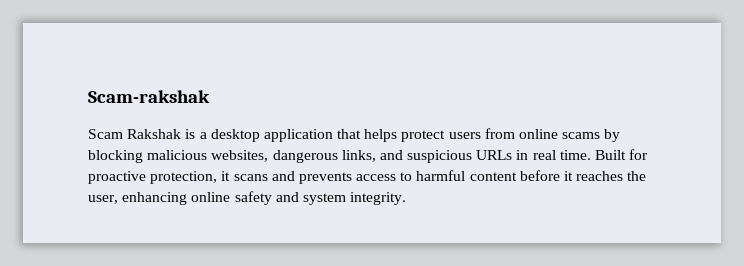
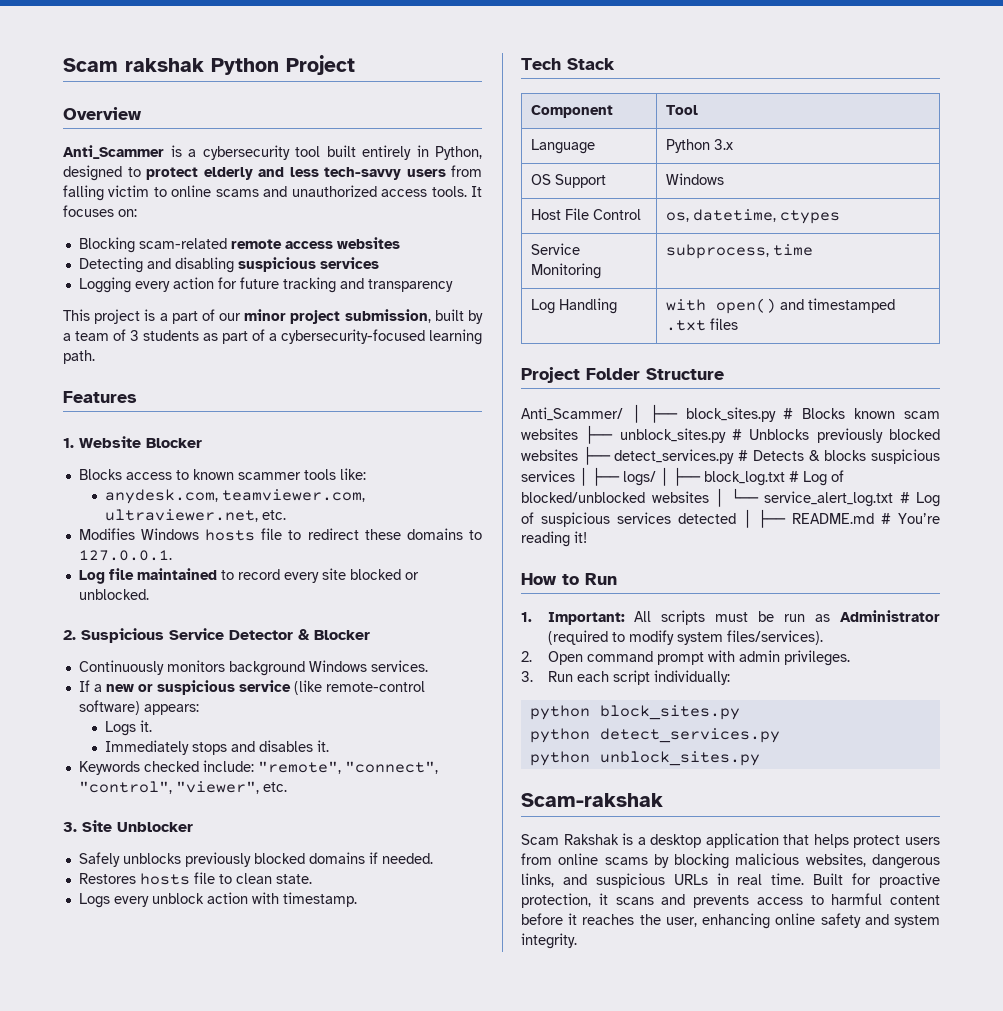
(88, 96) none -> [63,55,355,75] [63,107,142,120] [63,145,482,160] [63,165,482,181] [63,185,483,201] [63,205,137,217] [78,237,400,253] [78,257,379,273] [78,277,453,293] [63,309,484,324] [63,329,482,345] [63,350,95,364] [63,391,137,403] [63,436,202,448] [78,468,366,480] [105,489,366,504] [105,509,287,522] [78,528,483,541] [78,550,172,561] [78,568,419,584] [78,589,149,600] [63,628,370,643] [78,660,428,676] [78,680,425,695] [78,700,199,715] [105,720,153,736] [105,740,330,755] [78,760,438,775] [78,781,287,794] [63,820,193,832] [78,852,433,867] [78,872,312,885] [78,892,357,908] [521,58,615,70] [530,105,613,118] [665,105,698,115] [530,139,595,154] [665,139,733,153] [530,174,606,188] [665,173,724,185] [530,208,641,220] [665,209,840,224] [530,243,580,255] [530,263,601,279] [665,244,813,259] [530,298,617,314] [665,298,895,314] [665,318,738,331] [521,367,724,383] [521,404,940,423] [521,425,940,444] [521,446,940,465] [521,467,844,486] [521,488,940,507] [521,509,940,528] [521,531,587,547] [521,573,617,585] [521,610,940,625] [547,630,823,645] [521,650,850,666] [521,670,730,685] [529,705,740,720] [529,728,780,743] [529,751,760,766] Scam rakshak Python Project // Overview // Anti_Scammer is a cybersecurity tool built entirely in Python, designed to protect elderly and less tech-savvy users from falling victim to online scams and unauthorized access tools. It focuses on: // Blocking scam-related remote access websites // Detecting and disabling suspicious services // Logging every action for future tracking and transparency // This project is a part of our minor project submission, built by a team of 3 students as part of a cybersecurity-focused learning path. // Features // 1. Website Blocker // Blocks access to known scammer tools like: // anydesk.com, teamviewer.com, ultraviewer.net, etc. // Modifies Windows hosts file to redirect these domains to 127.0.0.1. // Log file maintained to record every site blocked or unblocked. // 2. Suspicious Service Detector & Blocker // Continuously monitors background Windows services. // If a new or suspicious service (like remote-control software) appears: // Logs it. // Immediately stops and disables it. // Keywords checked include: "remote", "connect", "control", "viewer", etc. // 3. Site Unblocker // Safely unblocks previously blocked domains if needed. // Restores hosts file to clean state. // Logs every unblock action with timestamp. // Tech Stack // Component | Tool // Language | Python 3.x // OS Support | Windows // Host File Control | os, datetime, ctypes // Service Monitoring | subprocess, time // Log Handling | with open() and timestamped .txt files // Project Folder Structure // Anti_Scammer/ │ ├── block_sites.py # Blocks known scam websites ├── unblock_sites.py # Unblocks previously blocked websites ├── detect_services.py # Detects & blocks suspicious services │ ├── logs/ │ ├── block_log.txt # Log of blocked/unblocked websites │ └── service_alert_log.txt # Log of suspicious services detected │ ├── README.md # You’re reading it! // How to Run // 1. Important: All scripts must be run as Administrator (required to modify system files/services). // 2. Open command prompt with admin privileges. // 3. Run each script individually: // python block_sites.py // python detect_services.py // python unblock_sites.py //

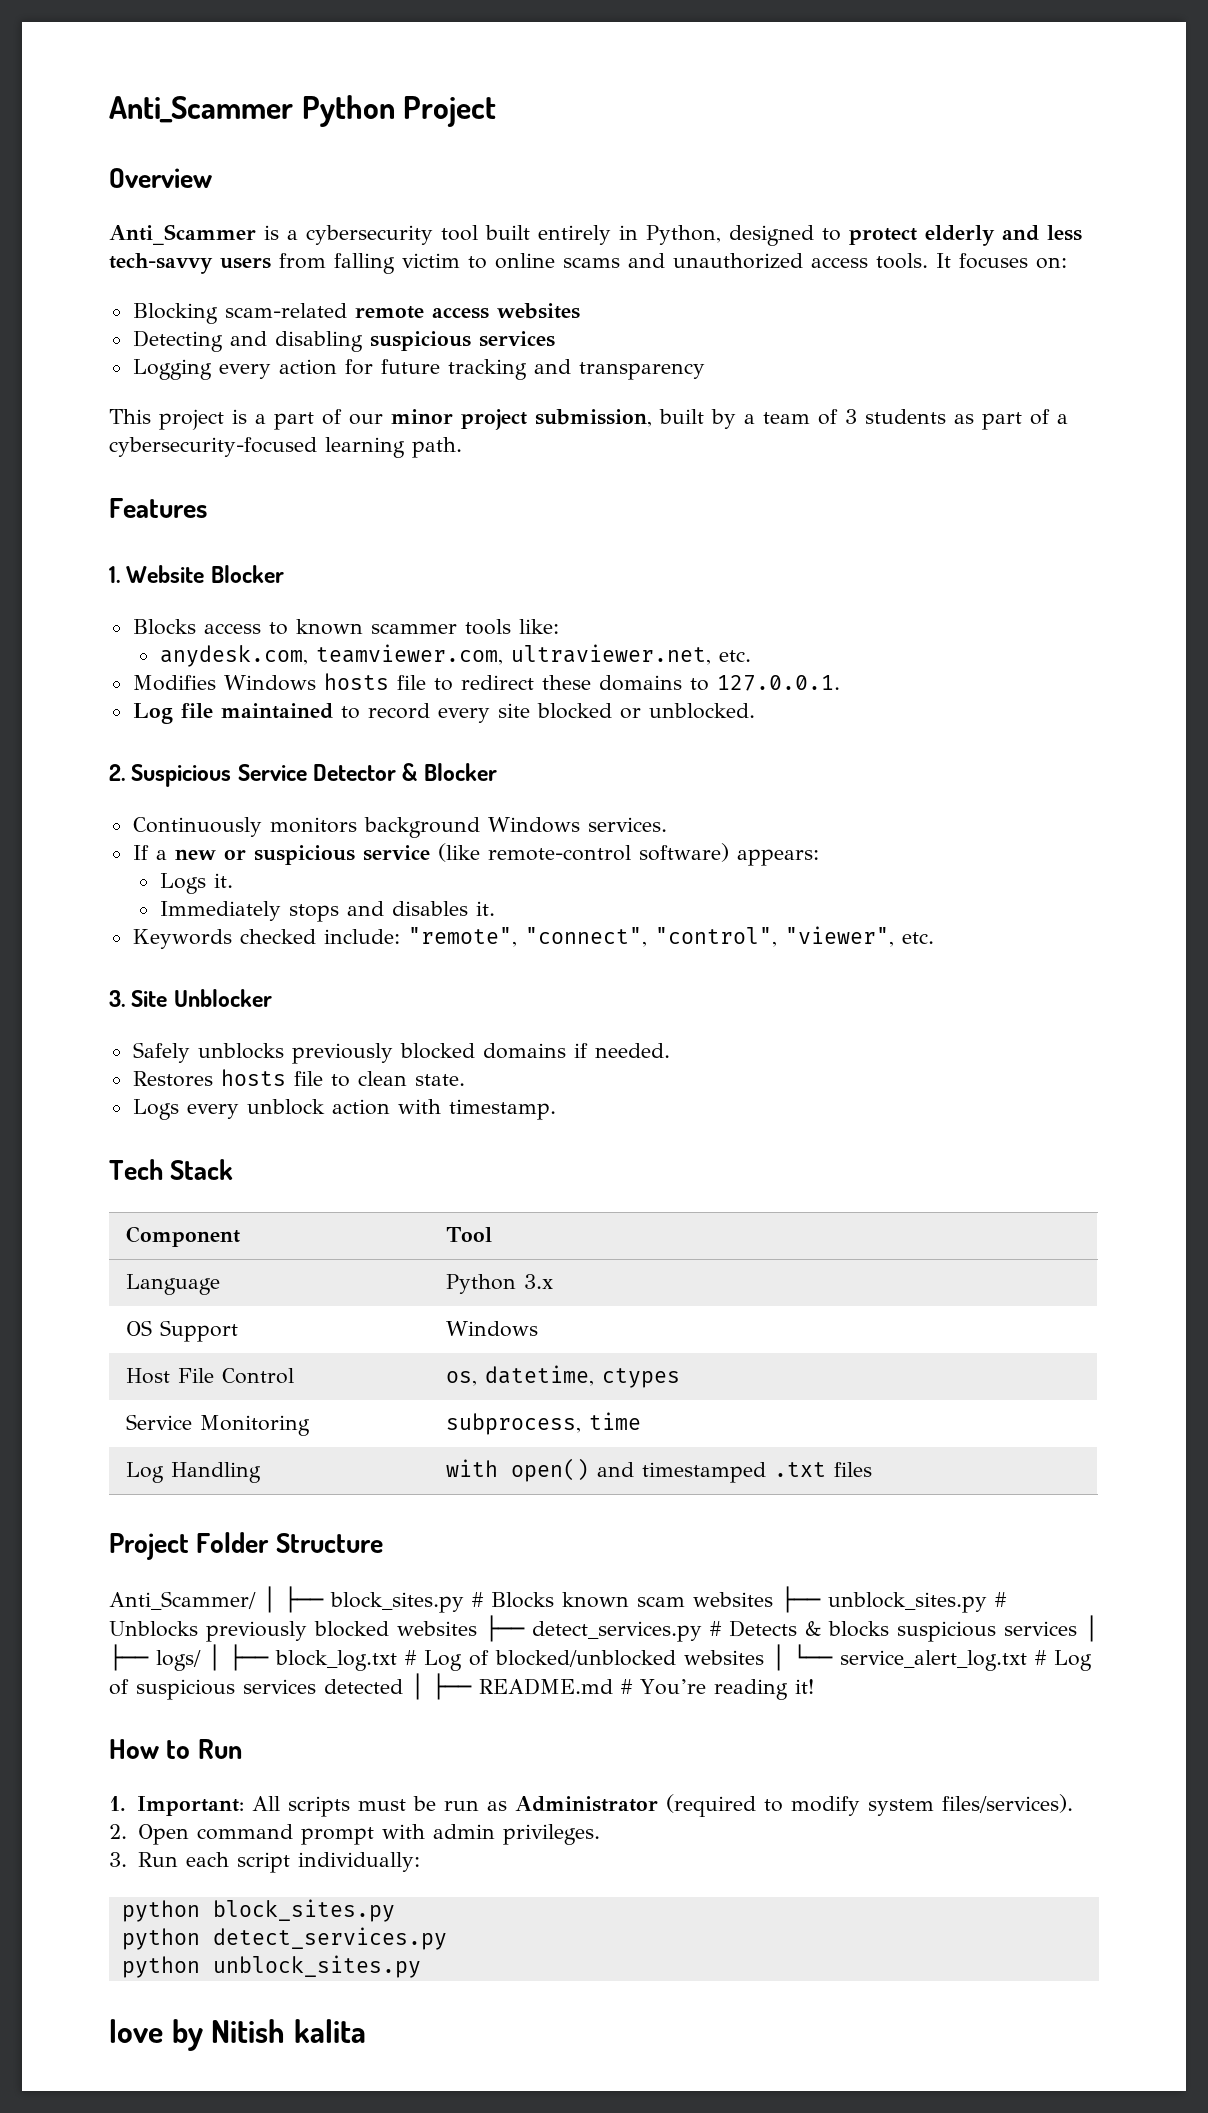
[63,58,204,72] Scam rakshak -> [109,96,293,123] Anti_Scammer
[521,793,663,807] [521,833,940,848] [521,853,940,869] [521,873,940,888] [521,893,940,908] [521,913,940,929] [521,933,577,949] Scam-rakshak // Scam Rakshak is a desktop application that helps protect users from online scams by blocking malicious websites, dangerous links, and suspicious URLs in real time. Built for proactive protection, it scans and prevents access to harmful content before it reaches the user, enhancing online safety and system integrity. -> [109,2019,366,2051] love by Nitish kalita

